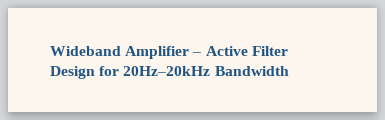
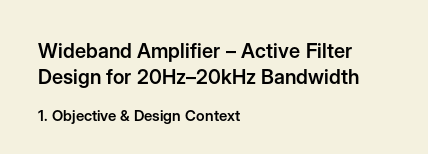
(289, 71) none -> [38,110,241,124] // 1. Objective & Design Context

